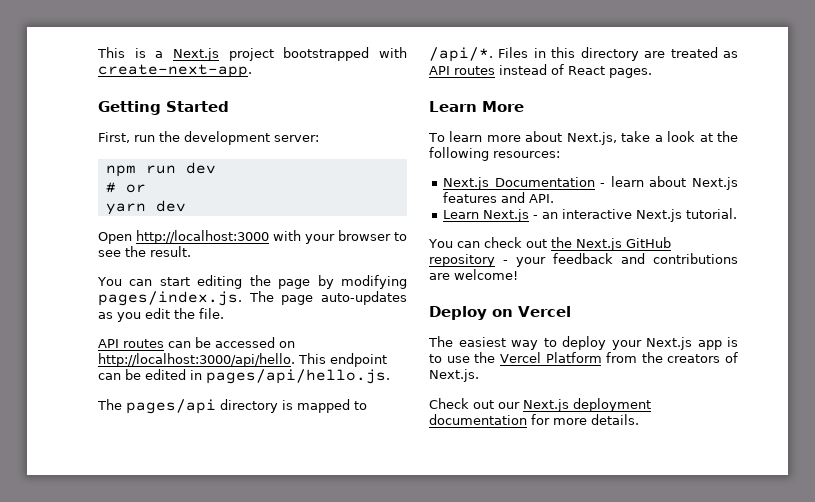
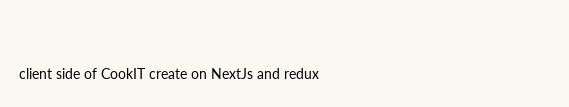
[97,47,408,61] [98,64,252,78] [98,101,229,115] [98,131,319,145] [105,162,216,177] [105,182,146,193] [105,200,186,215] [98,230,407,244] [98,246,191,257] [97,275,408,289] [98,291,407,306] [98,308,224,322] [98,337,295,348] [98,353,387,367] [98,369,390,384] [97,399,367,414] [429,47,738,62] [429,64,652,78] [429,101,524,112] [428,131,738,145] [429,147,560,161] [443,176,738,190] [443,192,555,203] [443,208,738,222] [428,237,671,251] [429,253,738,267] [429,269,518,280] [429,306,571,320] [428,336,738,350] [429,352,738,363] [429,369,479,382] [429,398,651,412] [429,414,639,425] This is a Next.js project bootstrapped with create-next-app. // Getting Started // First, run the development server: // npm run dev // # or // yarn dev // Open http://localhost:3000 with your browser to see the result. // You can start editing the page by modifying pages/index.js. The page auto-updates as you edit the file. // API routes can be accessed on http://localhost:3000/api/hello. This endpoint can be edited in pages/api/hello.js. // The pages/api directory is mapped to /api/*. Files in this directory are treated as API routes instead of React pages. // Learn More // To learn more about Next.js, take a look at the following resources: // Next.js Documentation - learn about Next.js features and API. // Learn Next.js - an interactive Next.js tutorial. // You can check out the Next.js GitHub repository - your feedback and contributions are welcome! // Deploy on Vercel // The easiest way to deploy your Next.js app is to use the Vercel Platform from the creators of Next.js. // Check out our Next.js deployment documentation for more details. -> [19,68,319,79] client side of CookIT create on NextJs and redux

